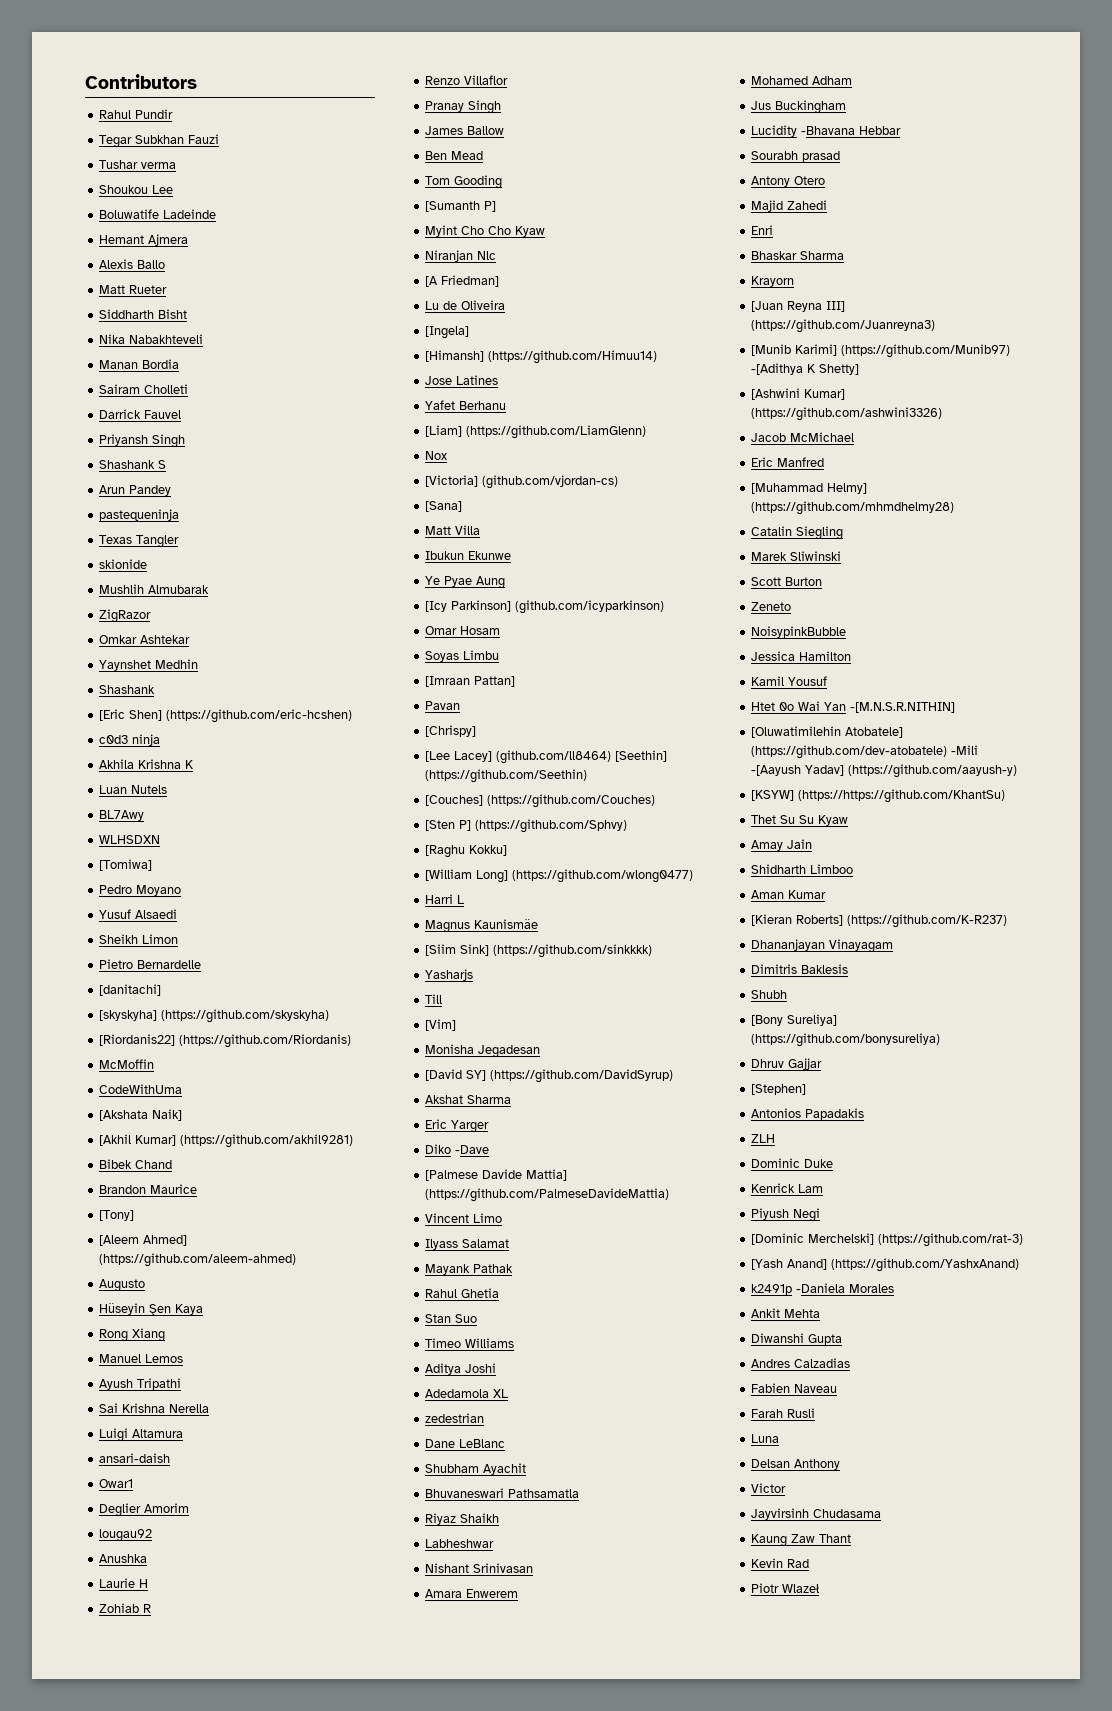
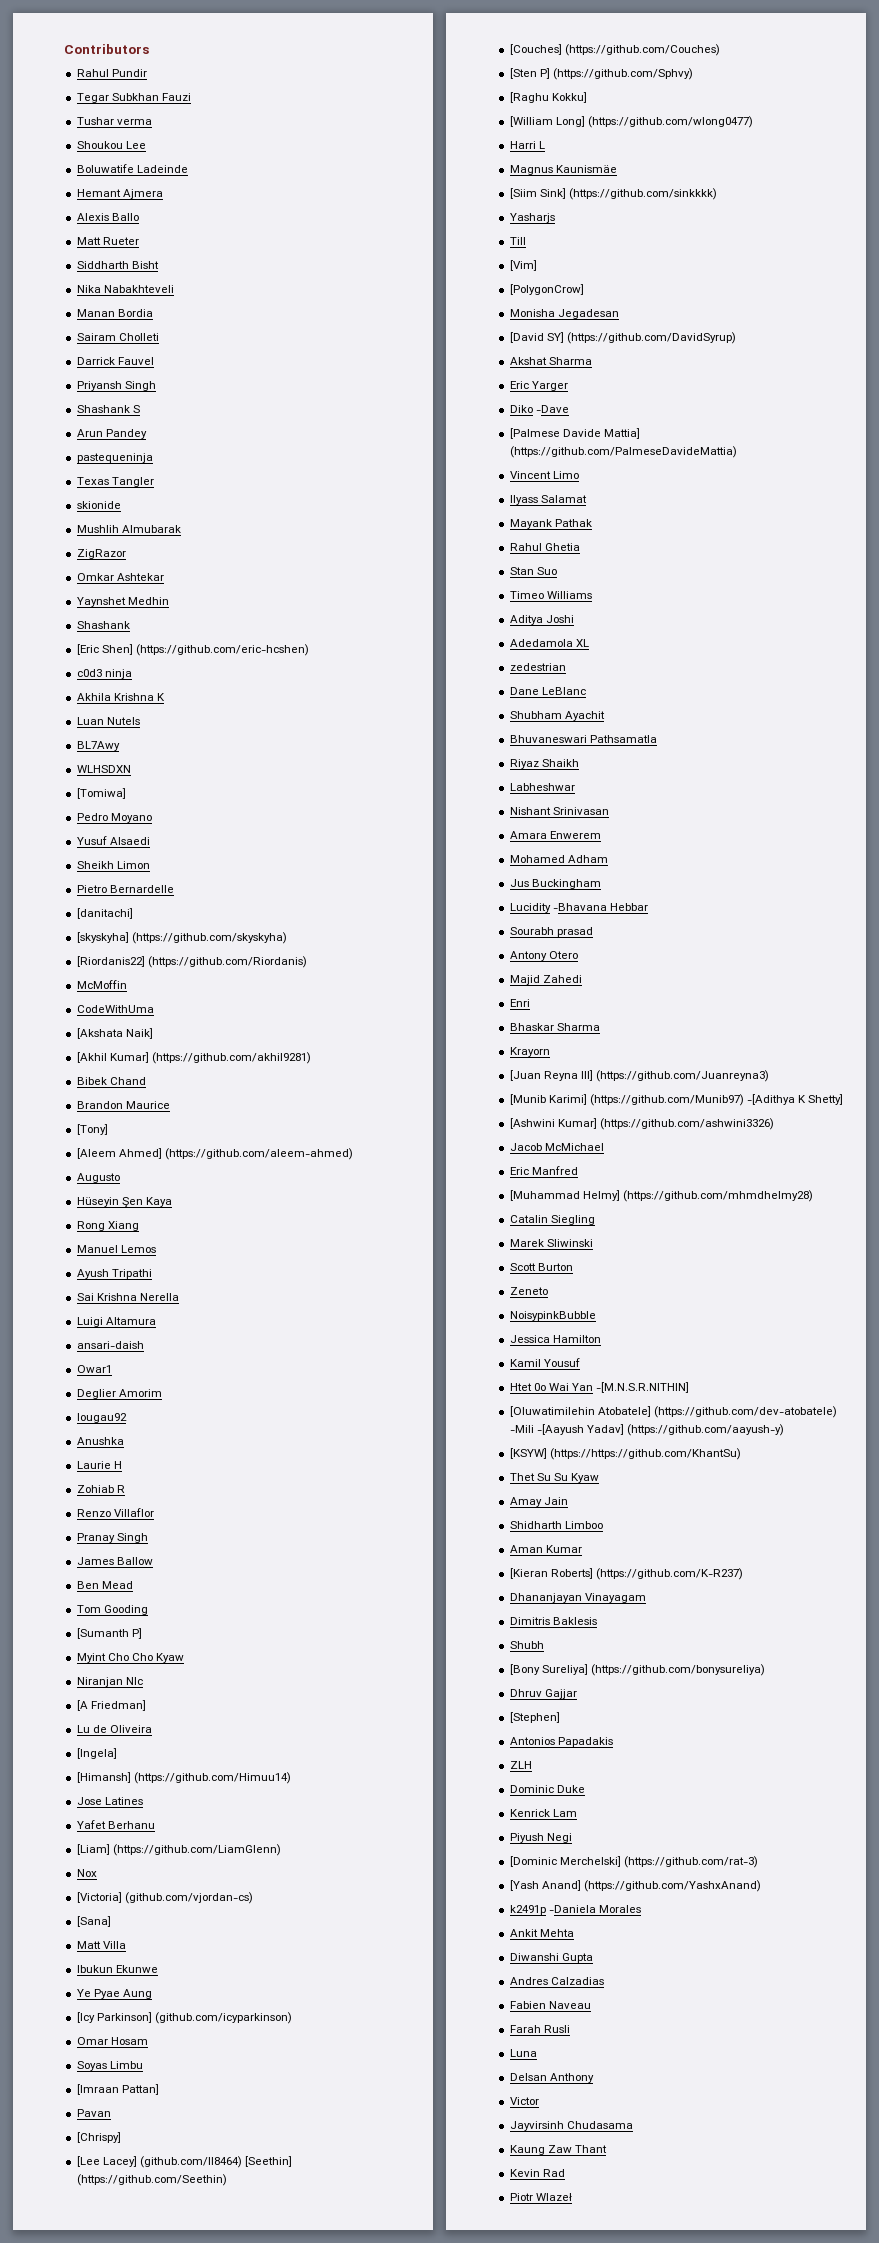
(457, 1025) none -> [509,284,584,295] // [PolygonCrow]

